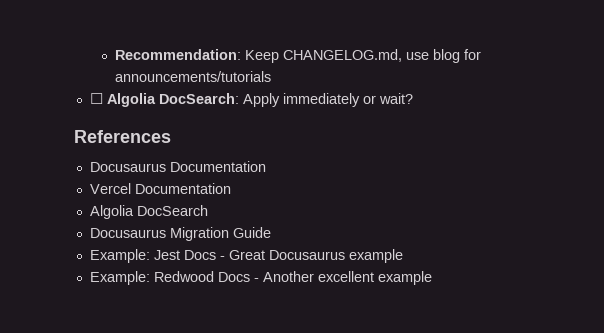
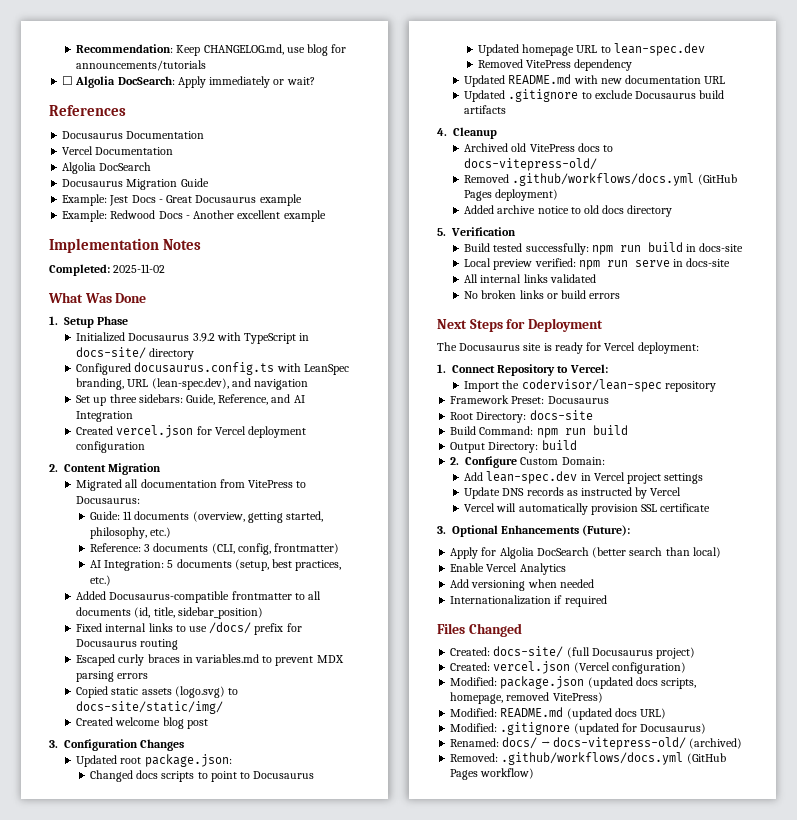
(432, 278) none -> [49,238,202,253] [49,264,166,276] [48,292,147,303] [49,316,129,328] [76,332,310,344] [76,347,195,360] [76,362,349,375] [76,378,308,390] [76,394,305,406] [76,411,134,422] [76,425,306,438] [76,441,146,453] [49,463,162,475] [76,479,307,491] [76,496,141,504] [89,511,324,523] [89,527,172,539] [89,543,340,555] [89,559,342,571] [89,575,111,586] [76,591,321,603] [76,607,263,619] [76,622,302,635] [76,639,179,650] [76,654,344,666] [76,671,149,682] [76,686,238,698] [76,701,224,714] [76,717,208,729] [49,739,185,751] [76,754,232,767] [89,770,315,782] [477,43,705,56] [477,59,633,71] [464,74,726,87] [464,89,725,102] [464,105,507,114] [437,127,497,139] [464,143,613,152] [464,158,598,171] [464,173,737,186] [464,189,559,201] [464,205,673,217] [437,227,516,236] [464,242,744,255] [464,258,731,270] [464,274,596,283] [464,290,621,299] [437,318,603,332] [437,342,699,354] [437,364,608,376] [464,379,716,392] [450,395,609,404] [450,410,593,423] [450,425,628,438] [450,440,577,453] [450,456,605,468] [464,471,704,484] [464,487,682,499] [464,503,711,515] [437,525,631,537] [450,547,721,559] [450,563,566,575] [450,579,594,591] [450,595,607,607] [437,623,522,637] [450,646,696,659] [450,661,686,674] [450,676,697,689] [450,692,603,704] [450,707,667,720] [450,722,707,735] [450,737,743,750] [450,752,726,765] [450,768,535,780] // Implementation Notes // Completed: 2025-11-02 // What Was Done // 1. Setup Phase // Initialized Docusaurus 3.9.2 with TypeScript in docs-site/ directory // Configured docusaurus.config.ts with LeanSpec branding, URL (lean-spec.dev), and navigation // Set up three sidebars: Guide, Reference, and AI Integration // Created vercel.json for Vercel deployment configuration // 2. Content Migration // Migrated all documentation from VitePress to Docusaurus: // Guide: 11 documents (overview, getting started, philosophy, etc.) // Reference: 3 documents (CLI, config, frontmatter) // AI Integration: 5 documents (setup, best practices, etc.) // Added Docusaurus-compatible frontmatter to all documents (id, title, sidebar_position) // Fixed internal links to use /docs/ prefix for Docusaurus routing // Escaped curly braces in variables.md to prevent MDX parsing errors // Copied static assets (logo.svg) to docs-site/static/img/ // Created welcome blog post // 3. Configuration Changes // Updated root package.json: // Changed docs scripts to point to Docusaurus // Updated homepage URL to lean-spec.dev // Removed VitePress dependency // Updated README.md with new documentation URL // Updated .gitignore to exclude Docusaurus build artifacts // 4. Cleanup // Archived old VitePress docs to docs-vitepress-old/ // Removed .github/workflows/docs.yml (GitHub Pages deployment) // Added archive notice to old docs directory // 5. Verification // Build tested successfully: npm run build in docs-site // Local preview verified: npm run serve in docs-site // All internal links validated // No broken links or build errors // Next Steps for Deployment // The Docusaurus site is ready for Vercel deployment: // 1. Connect Repository to Vercel: // Import the codervisor/lean-spec repository // Framework Preset: Docusaurus // Root Directory: docs-site // Build Command: npm run build // Output Directory: build // 2. Configure Custom Domain: // Add lean-spec.dev in Vercel project settings // Update DNS records as instructed by Vercel // Vercel will automatically provision SSL certificate // 3. Optional Enhancements (Future): // Apply for Algolia DocSearch (better search than local) // Enable Vercel Analytics // Add versioning when needed // Internationalization if required // Files Changed // Created: docs-site/ (full Docusaurus project) // Created: vercel.json (Vercel configuration) // Modified: package.json (updated docs scripts, homepage, removed VitePress) // Modified: README.md (updated docs URL) // Modified: .gitignore (updated for Docusaurus) // Renamed: docs/ → docs-vitepress-old/ (archived) // Removed: .github/workflows/docs.yml (GitHub Pages workflow)

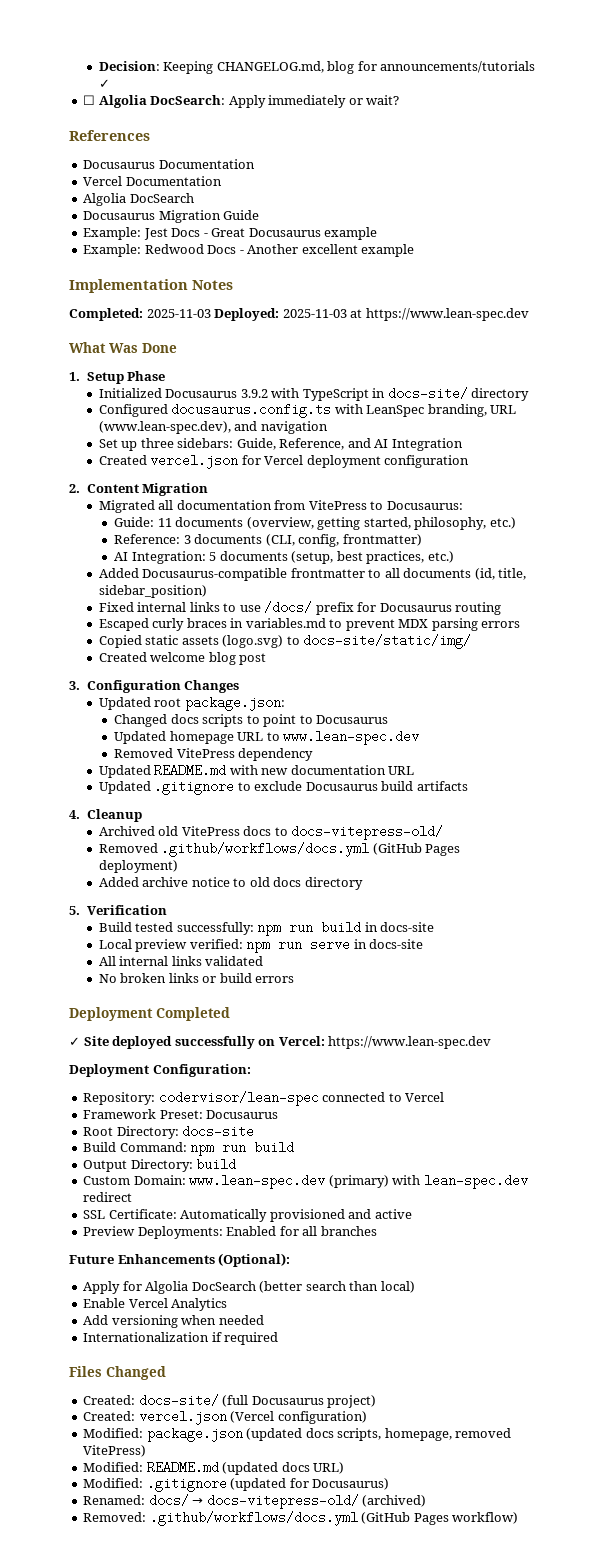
[76,44,305,56] Recommendation: Keep CHANGELOG.md, use -> [98,61,324,74] Decision: Keeping CHANGELOG.md,
(207, 65) none -> [98,79,110,88] ✓
[113,264,166,273] 2025-11-02 -> [146,308,529,321] 2025-11-03 Deployed: 2025-11-03 at https://www.lean-spec.dev
[151,378,229,390] (lean-spec.dev), -> [98,421,231,434] (www.lean-spec.dev),
[613,43,705,56] lean-spec.dev -> [283,730,420,745] www.lean-spec.dev
[437,318,603,332] [437,342,699,354] [437,364,608,376] [464,379,716,392] Next Steps for Deployment // The Docusaurus site is ready for Vercel deployment: // 1. Connect Repository to Vercel: // Import the codervisor/lean-spec repository -> [69,1007,230,1021] [69,1036,492,1049] [69,1064,251,1077] [83,1091,445,1106] Deployment Completed // ✓ Site deployed successfully on Vercel: https://www.lean-spec.dev // Deployment Configuration: // Repository: codervisor/lean-spec connected to Vercel
[450,456,518,468] 2. Configure -> (237, 1164) none
[464,471,704,484] [464,487,682,499] [464,503,711,515] [437,525,631,537] // Add lean-spec.dev in Vercel project settings // Update DNS records as instructed by Vercel // Vercel will automatically provision SSL certificate // 3. Optional Enhancements (Future): -> [189,1174,528,1189] [83,1192,133,1202] [83,1209,412,1222] [83,1226,377,1239] [69,1253,291,1267] www.lean-spec.dev (primary) with lean-spec.dev redirect // SSL Certificate: Automatically provisioned and active // Preview Deployments: Enabled for all branches // Future Enhancements (Optional):

